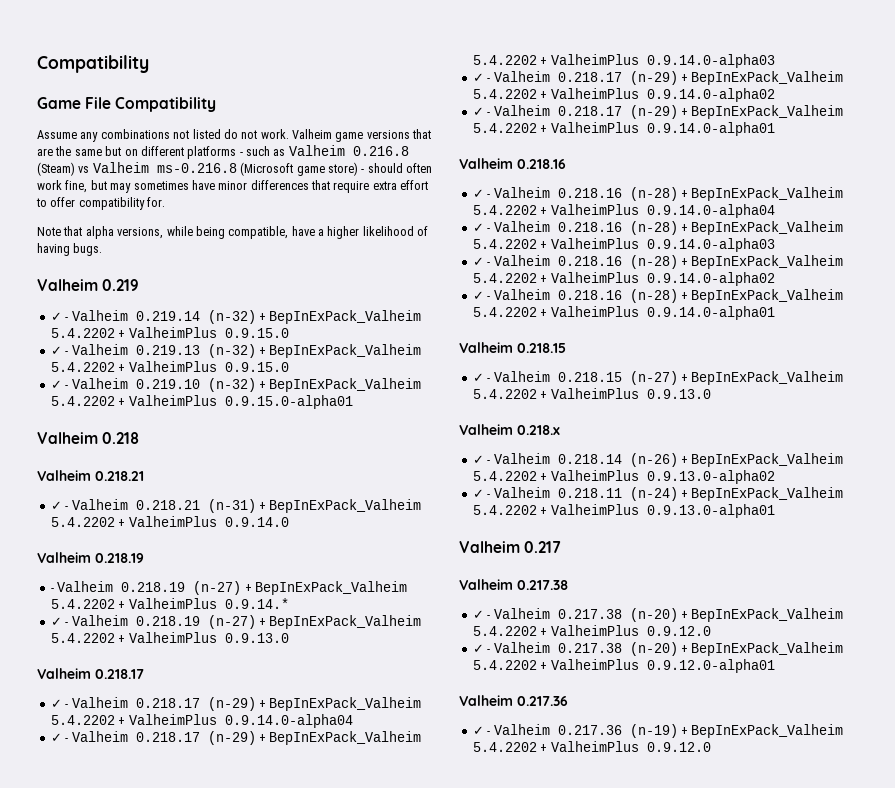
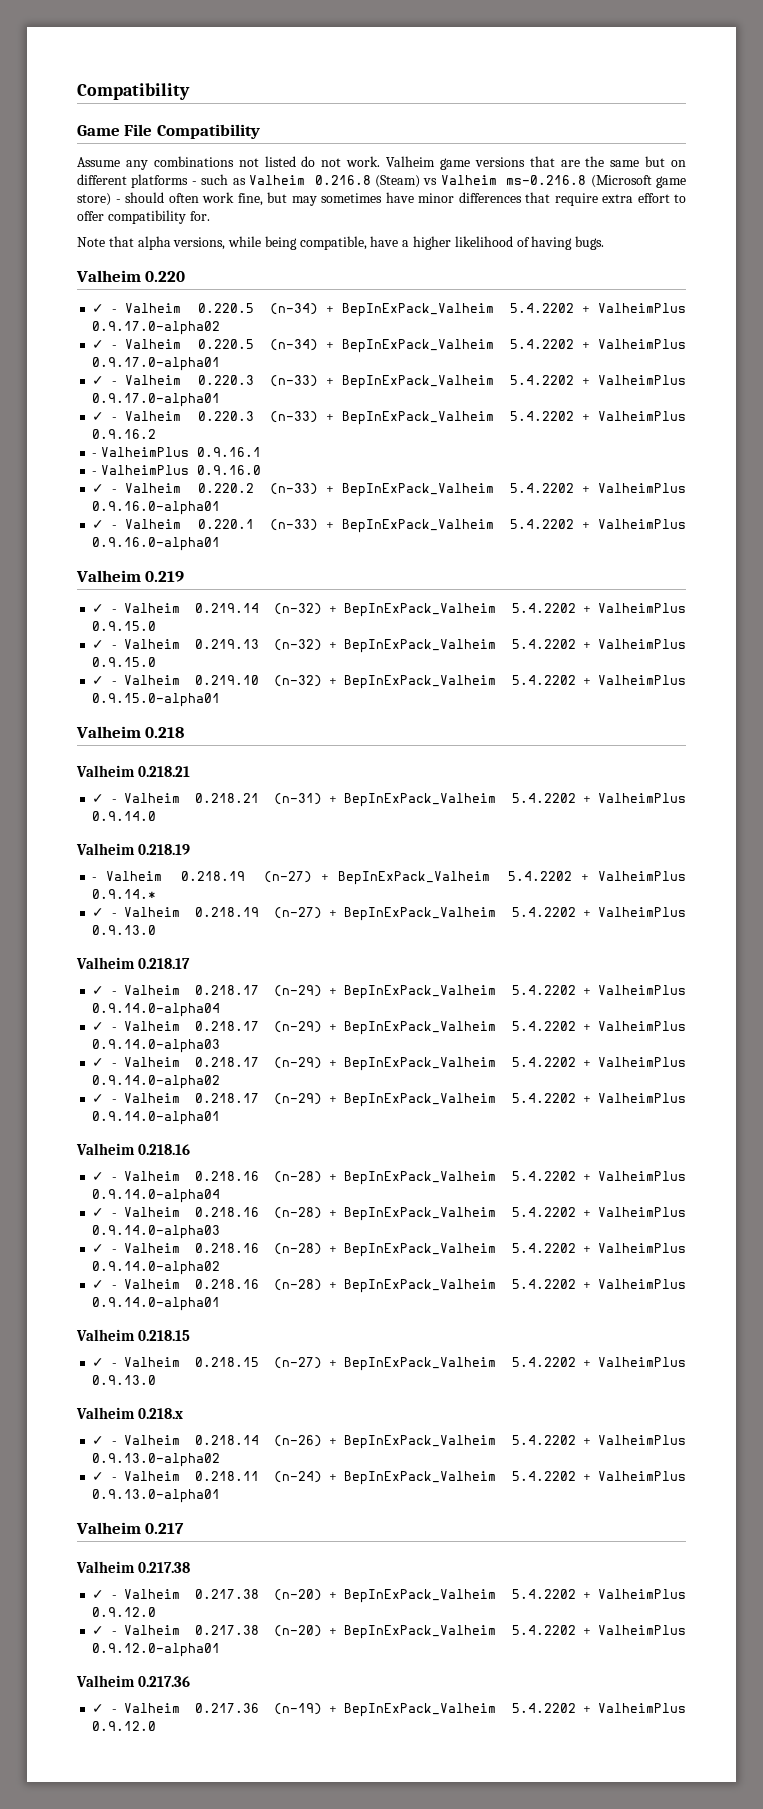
(103, 249) none -> [76,270,186,282] [92,303,686,317] [92,321,221,335] [92,339,686,353] [92,357,221,371] [92,375,686,389] [92,393,221,407] [92,411,686,425] [92,429,157,439] [92,447,262,457] [92,465,262,475] [92,483,686,497] [92,501,221,515] [92,519,686,533] [92,537,221,551] // Valheim 0.220 // ✓ - Valheim 0.220.5 (n-34) + BepInExPack_Valheim 5.4.2202 + ValheimPlus 0.9.17.0-alpha02 // ✓ - Valheim 0.220.5 (n-34) + BepInExPack_Valheim 5.4.2202 + ValheimPlus 0.9.17.0-alpha01 // ✓ - Valheim 0.220.3 (n-33) + BepInExPack_Valheim 5.4.2202 + ValheimPlus 0.9.17.0-alpha01 // ✓ - Valheim 0.220.3 (n-33) + BepInExPack_Valheim 5.4.2202 + ValheimPlus 0.9.16.2 // - ValheimPlus 0.9.16.1 // - ValheimPlus 0.9.16.0 // ✓ - Valheim 0.220.2 (n-33) + BepInExPack_Valheim 5.4.2202 + ValheimPlus 0.9.16.0-alpha01 // ✓ - Valheim 0.220.1 (n-33) + BepInExPack_Valheim 5.4.2202 + ValheimPlus 0.9.16.0-alpha01

